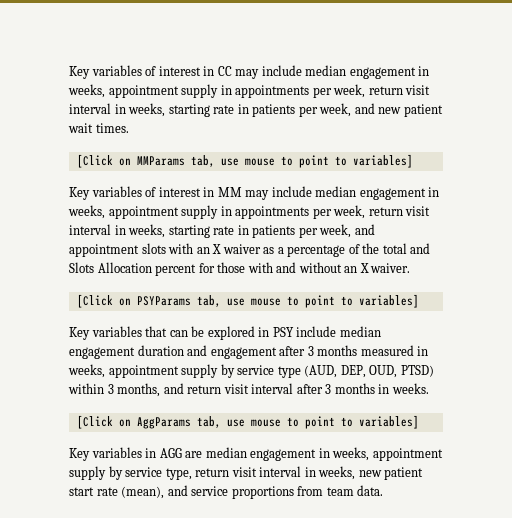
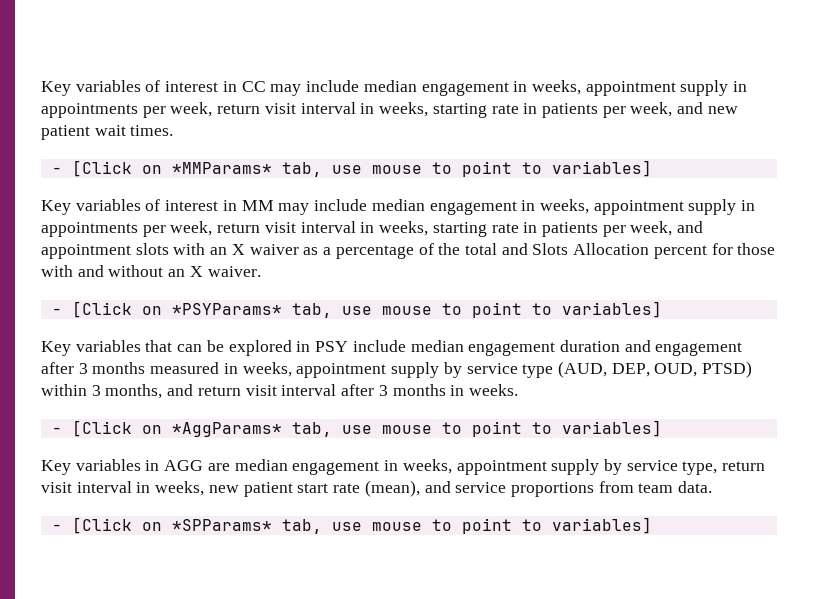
[76,154,185,168] [Click on MMParams -> [51,160,272,177] - [Click on *MMParams*
[76,294,191,308] [Click on PSYParams -> [51,301,282,318] - [Click on *PSYParams*
[76,415,191,429] [Click on AggParams -> [51,420,282,437] - [Click on *AggParams*
(384, 490) none -> [51,517,652,534] // - [Click on *SPParams* tab, use mouse to point to variables]

